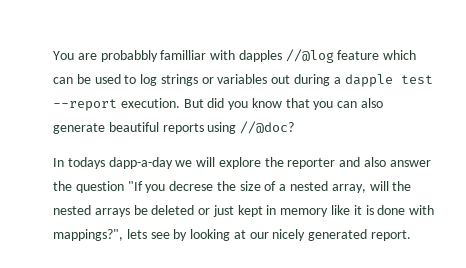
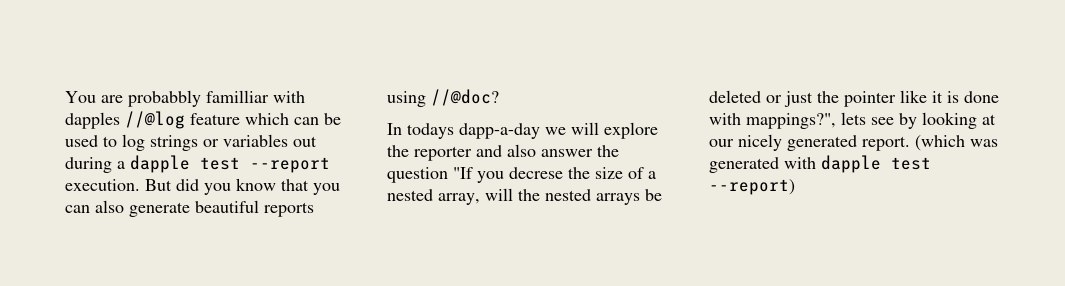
[237,205,329,217] kept in memory -> [817,91,896,107] the pointer
(412, 235) none -> [915,135,998,151] [709,155,931,173] [709,179,795,195] (which was generated with dapple test --report)

